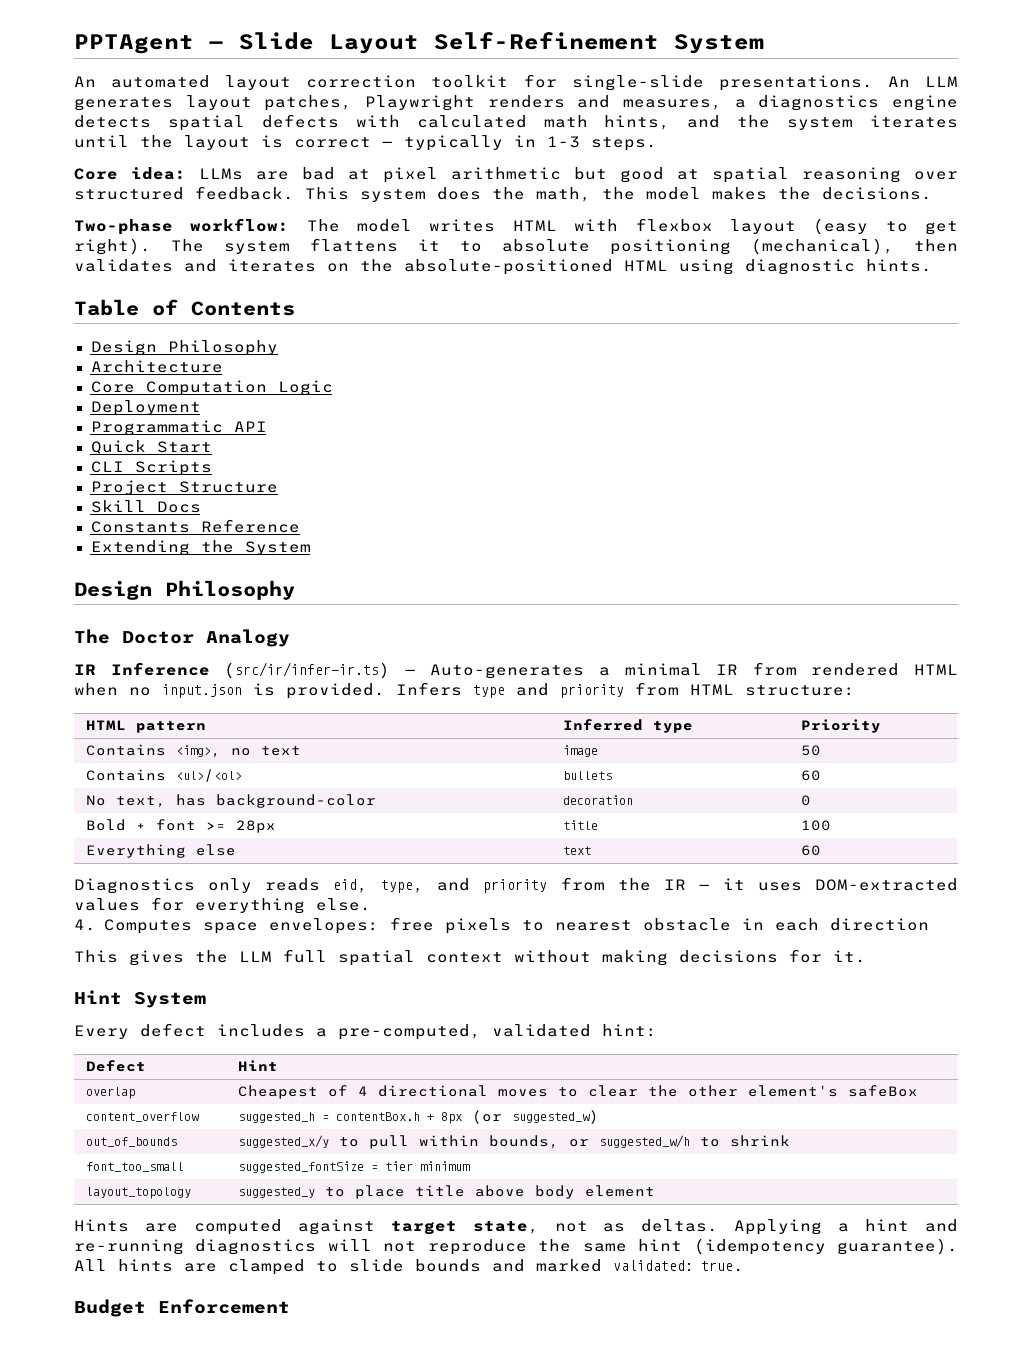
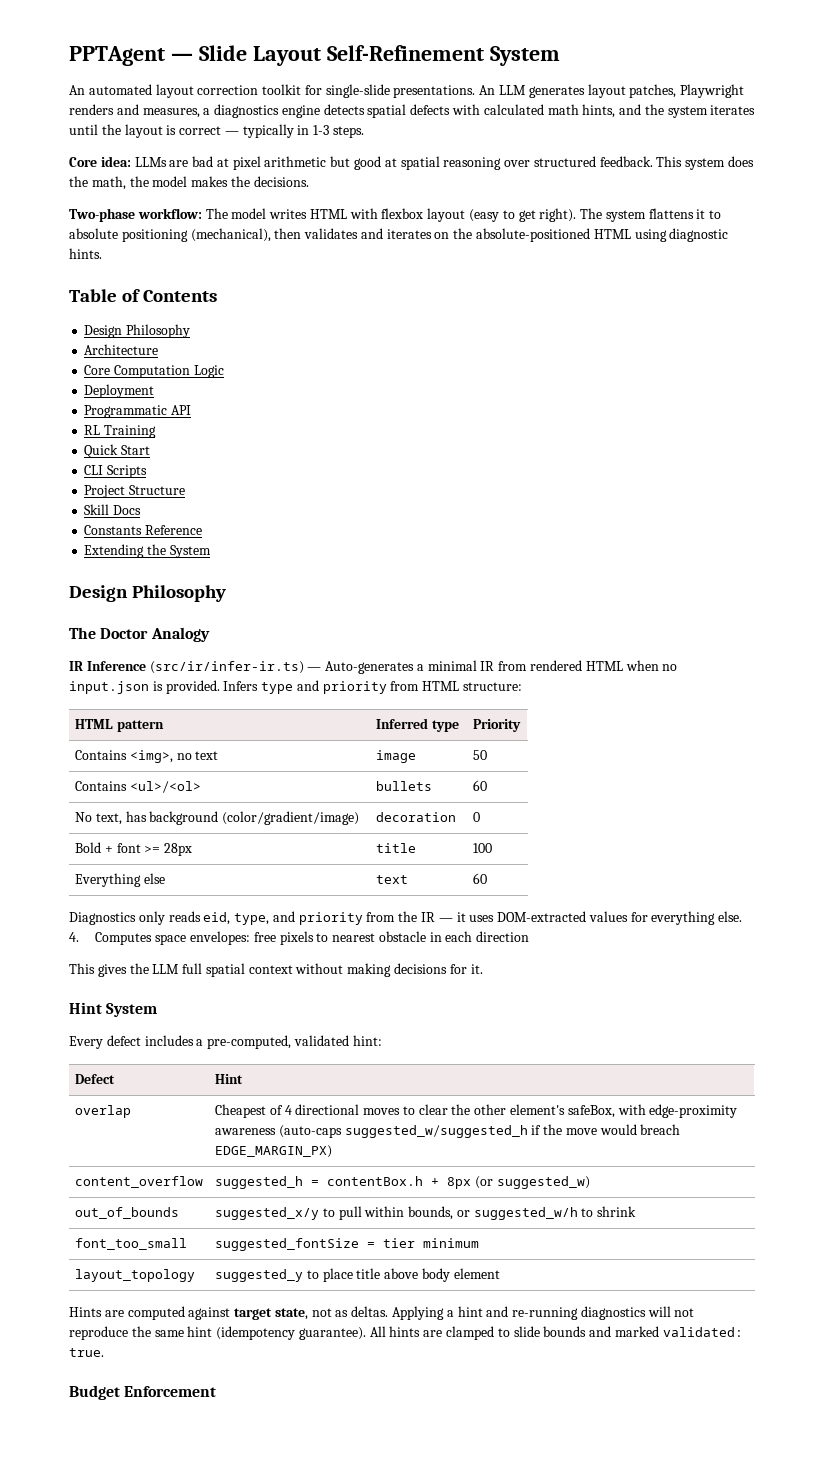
(267, 426) none -> [84,425,157,438] // RL Training
[215,794,376,808] background-color -> [149,811,360,825] background (color/gradient/image)
[847,1085,918,1097] safeBox -> [567,1104,738,1118] [214,1124,681,1138] [214,1145,332,1158] safeBox, with edge-proximity awareness (auto-caps suggested_w/suggested_h if the move would breach EDGE_MARGIN_PX)

